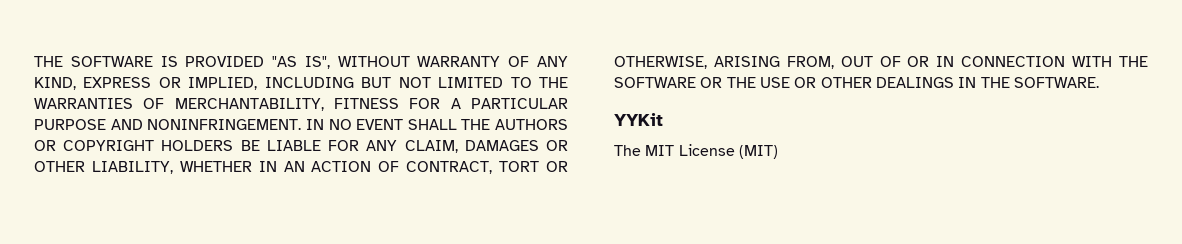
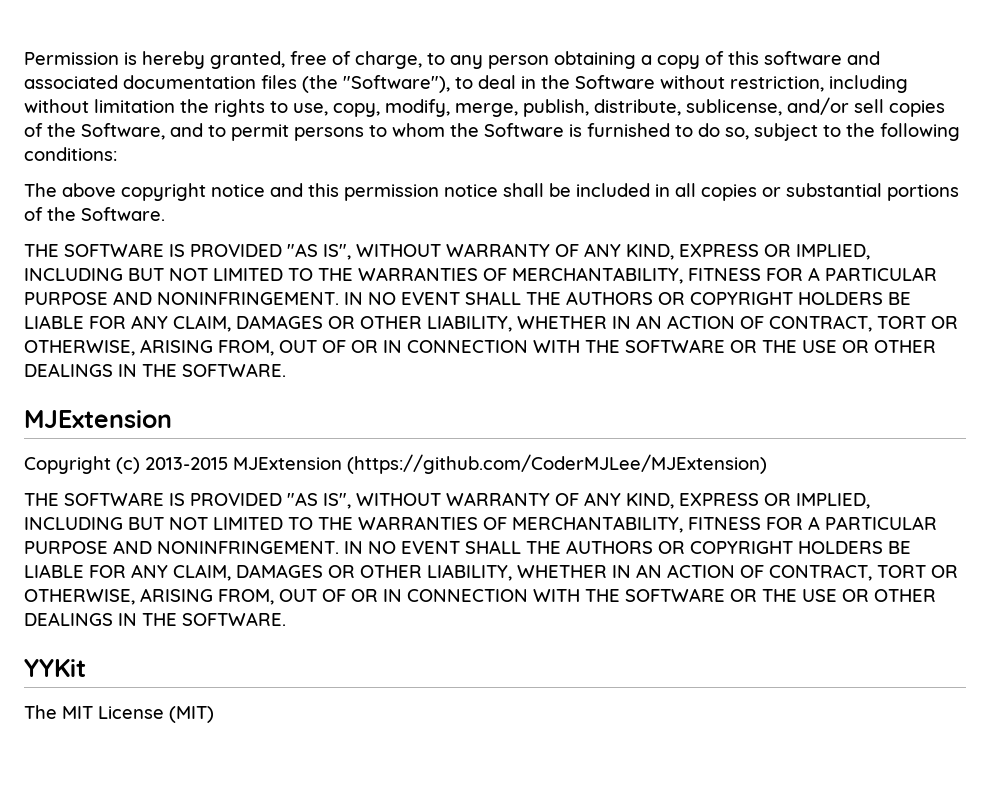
(34, 61) none -> [24,51,880,69] [24,75,908,93] [24,97,945,117] [24,123,960,141] [24,147,117,161] [24,183,959,201] [24,207,165,221] [24,243,870,260] [24,267,937,284] [24,291,911,305] [24,315,958,332] [24,339,936,356] [24,363,286,377] [24,410,172,428] [24,454,767,474] Permission is hereby granted, free of charge, to any person obtaining a copy of this software and associated documentation files (the "Software"), to deal in the Software without restriction, including without limitation the rights to use, copy, modify, merge, publish, distribute, sublicense, and/or sell copies of the Software, and to permit persons to whom the Software is furnished to do so, subject to the following conditions: // The above copyright notice and this permission notice shall be included in all copies or substantial portions of the Software. // THE SOFTWARE IS PROVIDED "AS IS", WITHOUT WARRANTY OF ANY KIND, EXPRESS OR IMPLIED, INCLUDING BUT NOT LIMITED TO THE WARRANTIES OF MERCHANTABILITY, FITNESS FOR A PARTICULAR PURPOSE AND NONINFRINGEMENT. IN NO EVENT SHALL THE AUTHORS OR COPYRIGHT HOLDERS BE LIABLE FOR ANY CLAIM, DAMAGES OR OTHER LIABILITY, WHETHER IN AN ACTION OF CONTRACT, TORT OR OTHERWISE, ARISING FROM, OUT OF OR IN CONNECTION WITH THE SOFTWARE OR THE USE OR OTHER DEALINGS IN THE SOFTWARE. // MJExtension // Copyright (c) 2013-2015 MJExtension (https://github.com/CoderMJLee/MJExtension) //

